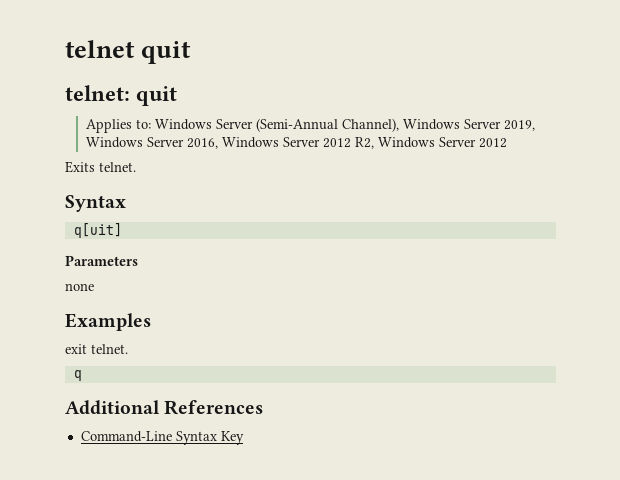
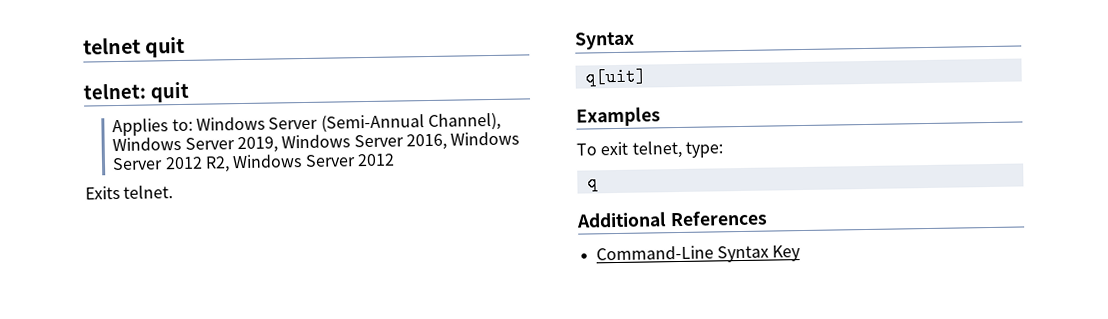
[65,255,138,266] [65,283,94,291] // Parameters // none -> (646, 77) none
[65,344,128,354] exit telnet. -> [576,140,723,159] To exit telnet, type:

